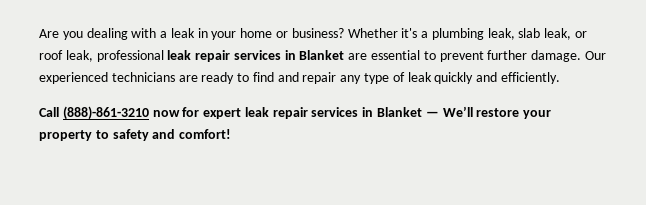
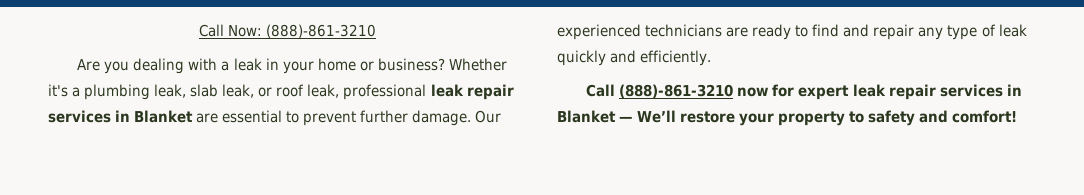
(39, 33) none -> [198,24,377,38] Call Now: (888)-861-3210 //

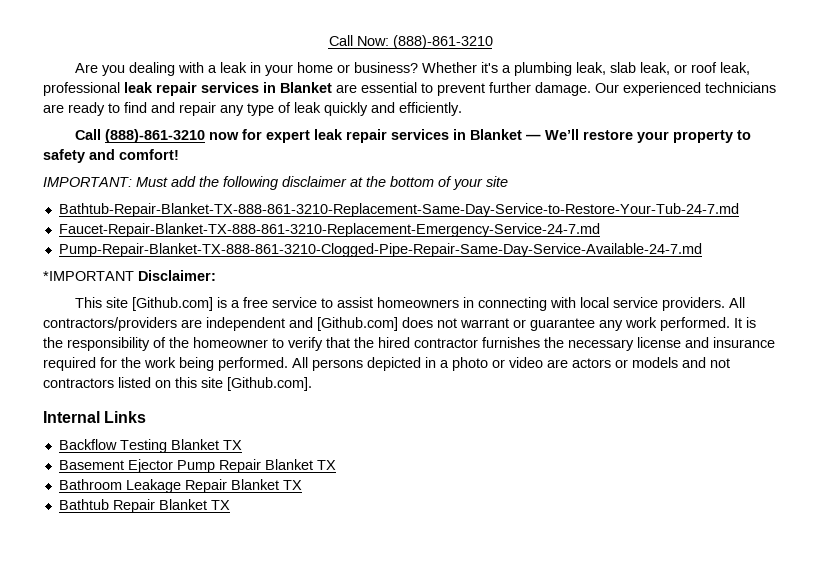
(1018, 116) none -> [43,176,508,190] [58,203,739,217] [58,223,600,237] [58,243,702,257] [43,270,216,281] [74,297,745,311] [43,317,756,331] [43,337,775,351] [43,357,730,371] [43,377,312,391] [43,411,147,423] [58,439,242,453] [58,459,336,473] [58,479,302,493] [58,499,230,513] // IMPORTANT: Must add the following disclaimer at the bottom of your site // Bathtub-Repair-Blanket-TX-888-861-3210-Replacement-Same-Day-Service-to-Restore-Your-Tub-24-7.md // Faucet-Repair-Blanket-TX-888-861-3210-Replacement-Emergency-Service-24-7.md // Pump-Repair-Blanket-TX-888-861-3210-Clogged-Pipe-Repair-Same-Day-Service-Available-24-7.md // *IMPORTANT Disclaimer: // This site [Github.com] is a free service to assist homeowners in connecting with local service providers. All contractors/providers are independent and [Github.com] does not warrant or guarantee any work performed. It is the responsibility of the homeowner to verify that the hired contractor furnishes the necessary license and insurance required for the work being performed. All persons depicted in a photo or video are actors or models and not contractors listed on this site [Github.com]. // Internal Links // Backflow Testing Blanket TX // Basement Ejector Pump Repair Blanket TX // Bathroom Leakage Repair Blanket TX // Bathtub Repair Blanket TX

